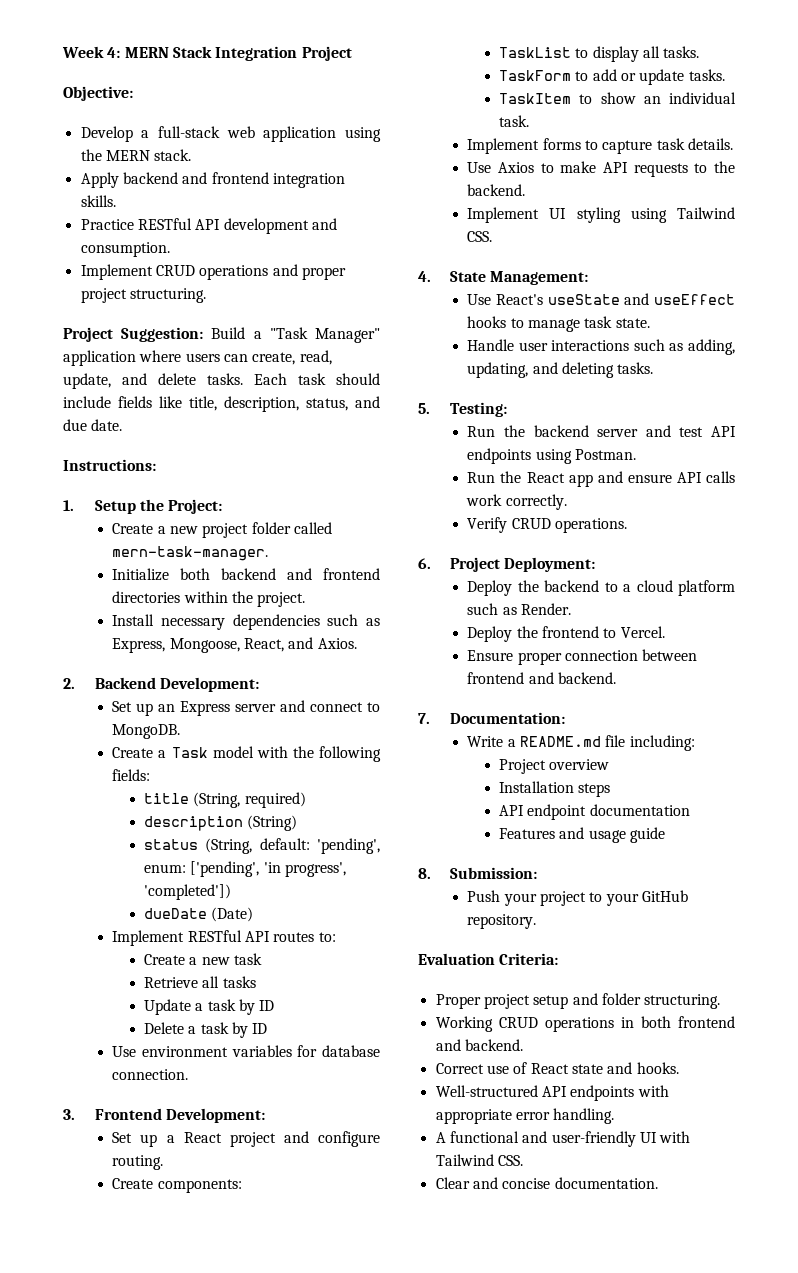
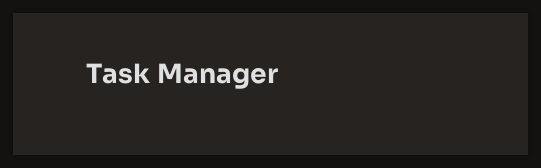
[62,46,352,61] [63,86,133,101] [80,126,382,142] [80,149,192,161] [80,172,345,188] [80,195,116,207] [80,218,337,234] [80,242,170,257] [80,264,346,280] [80,288,206,303] [63,327,381,343] [63,350,332,366] [63,373,380,389] [63,396,380,412] [63,419,123,431] [63,459,156,471] [63,499,223,514] [112,522,332,538] [112,546,269,561] [112,568,380,581] [112,591,306,607] [112,614,380,630] [112,637,357,653] [63,677,260,692] [112,700,381,716] [112,724,181,739] [112,746,382,762] [112,769,151,781] [144,792,306,808] [144,815,298,831] [144,838,380,854] [144,861,347,877] [144,884,232,900] [144,907,254,922] [112,930,336,946] [144,953,263,965] [144,976,256,988] [144,999,275,1015] [144,1022,268,1038] [112,1045,381,1057] [112,1069,189,1080] [63,1108,266,1123] [112,1131,381,1147] [112,1155,164,1170] [112,1178,242,1193] [499,46,700,62] [499,69,725,85] [499,92,736,104] [499,115,530,127] [467,138,733,154] [467,161,735,177] [467,184,526,196] [467,207,735,223] [467,231,493,242] [418,271,589,285] [467,293,735,305] [467,316,650,332] [467,339,735,355] [467,362,654,378] [418,402,507,417] [467,425,736,437] [467,448,636,464] [467,471,735,487] [466,494,567,510] [467,517,627,533] [418,557,596,572] [467,580,735,596] [467,603,571,615] [467,626,665,642] [467,649,698,665] [467,672,616,684] [418,712,565,724] [467,735,695,751] [499,759,610,774] [499,781,611,797] [499,804,690,820] [499,827,666,843] [418,867,537,879] [467,890,688,906] [467,914,537,929] [418,953,559,965] [435,993,721,1009] [435,1016,735,1032] [435,1039,523,1051] [435,1062,679,1074] [435,1085,669,1101] [435,1108,615,1124] [435,1131,691,1147] [435,1154,523,1166] [435,1177,658,1189] Week 4: MERN Stack Integration Project // Objective: // Develop a full-stack web application using the MERN stack. // Apply backend and frontend integration skills. // Practice RESTful API development and consumption. // Implement CRUD operations and proper project structuring. // Project Suggestion: Build a "Task Manager" application where users can create, read, update, and delete tasks. Each task should include fields like title, description, status, and due date. // Instructions: // 1. Setup the Project: // Create a new project folder called mern-task-manager. // Initialize both backend and frontend directories within the project. // Install necessary dependencies such as Express, Mongoose, React, and Axios. // 2. Backend Development: // Set up an Express server and connect to MongoDB. // Create a Task model with the following fields: // title (String, required) // description (String) // status (String, default: 'pending', enum: ['pending', 'in progress', 'completed']) // dueDate (Date) // Implement RESTful API routes to: // Create a new task // Retrieve all tasks // Update a task by ID // Delete a task by ID // Use environment variables for database connection. // 3. Frontend Development: // Set up a React project and configure routing. // Create components: // TaskList to display all tasks. // TaskForm to add or update tasks. // TaskItem to show an individual task. // Implement forms to capture task details. // Use Axios to make API requests to the backend. // Implement UI styling using Tailwind CSS. // 4. State Management: // Use React's useState and useEffect hooks to manage task state. // Handle user interactions such as adding, updating, and deleting tasks. // 5. Testing: // Run the backend server and test API endpoints using Postman. // Run the React app and ensure API calls work correctly. // Verify CRUD operations. // 6. Project Deployment: // Deploy the backend to a cloud platform such as Render. // Deploy the frontend to Vercel. // Ensure proper connection between frontend and backend. // 7. Documentation: // Write a README.md file including: // Project overview // Installation steps // API endpoint documentation // Features and usage guide // 8. Submission: // Push your project to your GitHub repository. // Evaluation Criteria: // Proper project setup and folder structuring. // Working CRUD operations in both frontend and backend. // Correct use of React state and hooks. // Well-structured API endpoints with appropriate error handling. // A functional and user-friendly UI with Tailwind CSS. // Clear and concise documentation. -> [86,63,279,89] Task Manager

